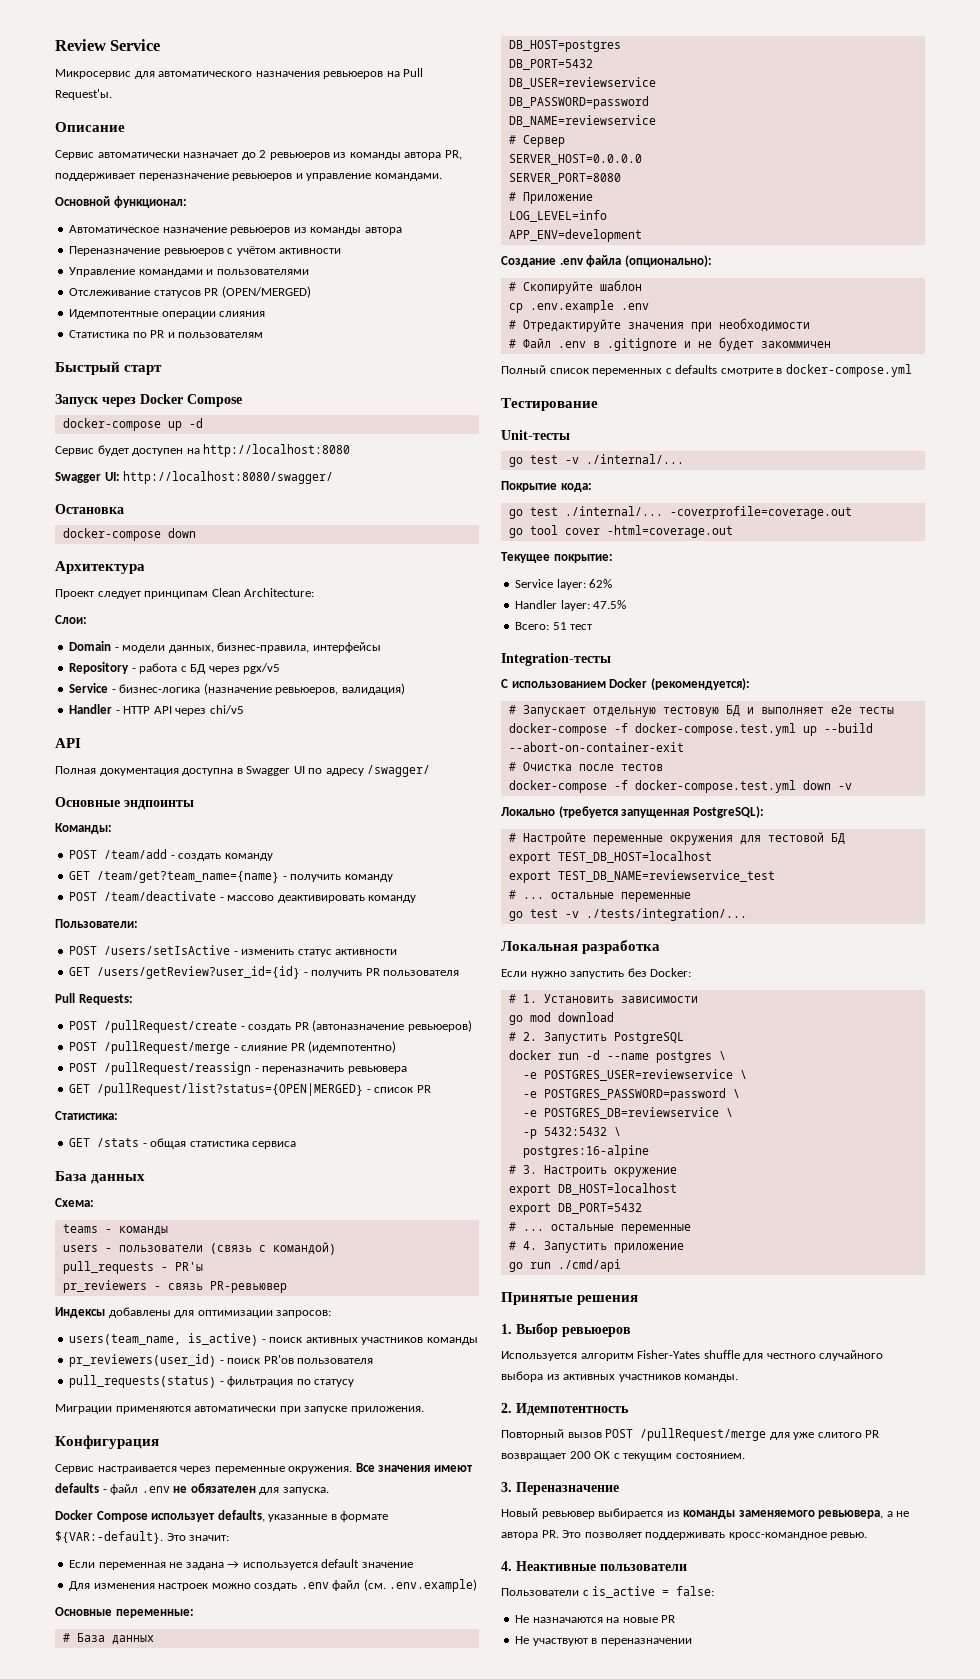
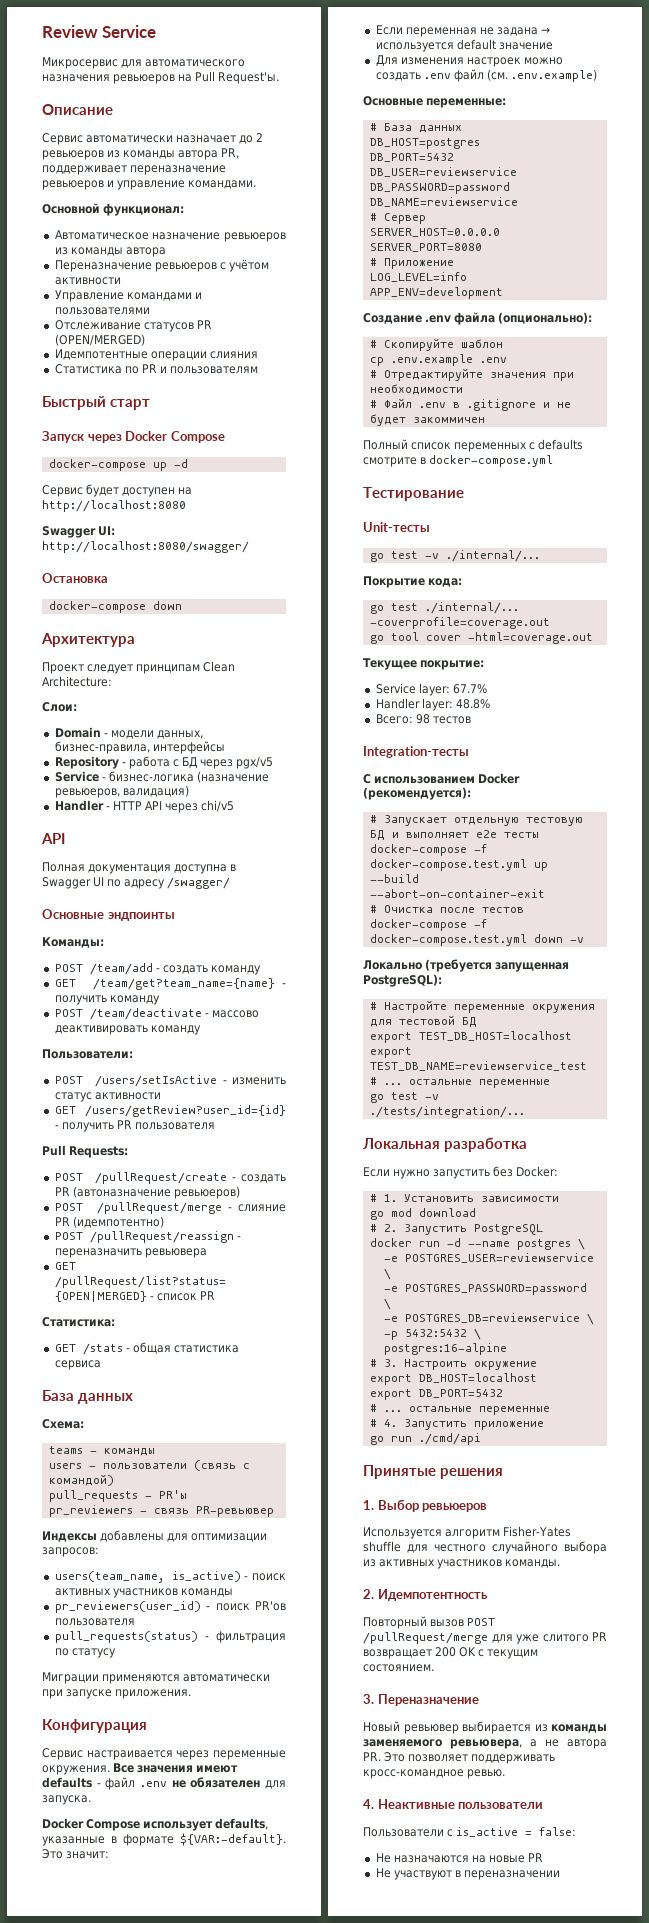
[589,579,613,588] 62% -> [452,684,487,694] 67.7%
[593,600,627,609] 47.5% -> [455,699,490,709] 48.8%
[552,622,593,630] 51 тест -> [415,714,471,724] 98 тестов

